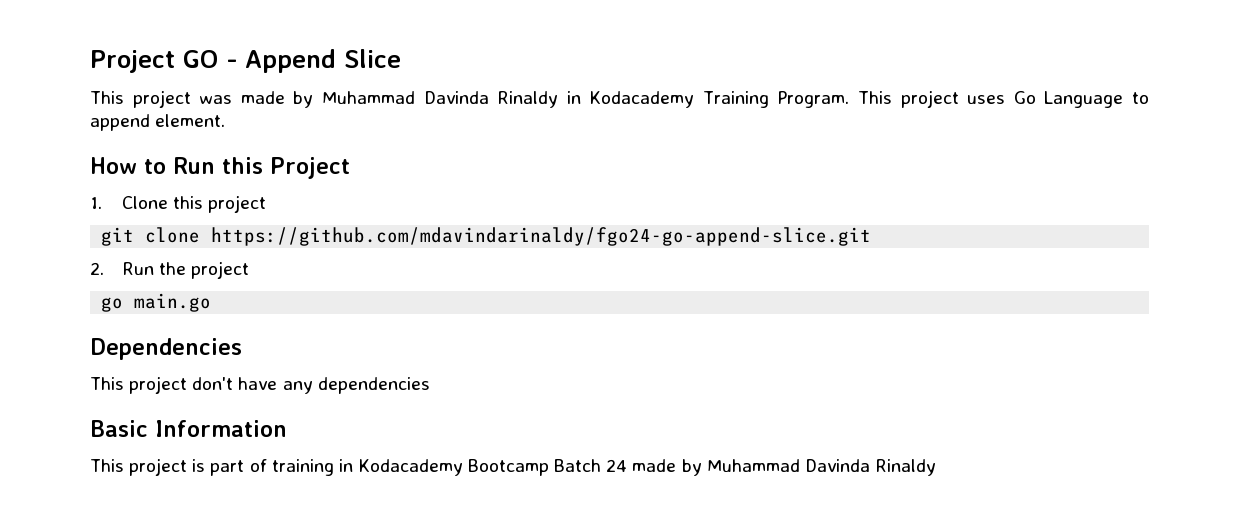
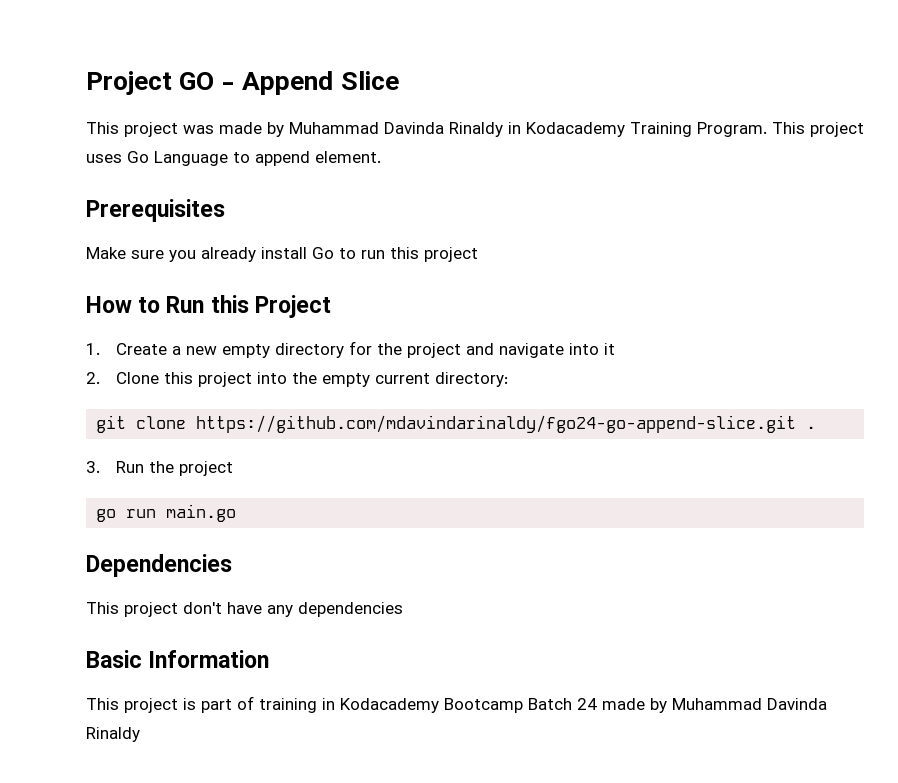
(226, 120) none -> [86,199,225,222] [86,247,478,262] // Prerequisites // Make sure you already install Go to run this project
[122,195,267,213] Clone this project -> [116,341,616,358] [86,372,509,387] Create a new empty directory for the project and navigate into it // 2. Clone this project into the empty current directory:
[90,262,104,275] // 2. -> [806,426,817,429] [86,461,100,473] . // 3.
(124, 304) none -> [126,509,157,518] run

